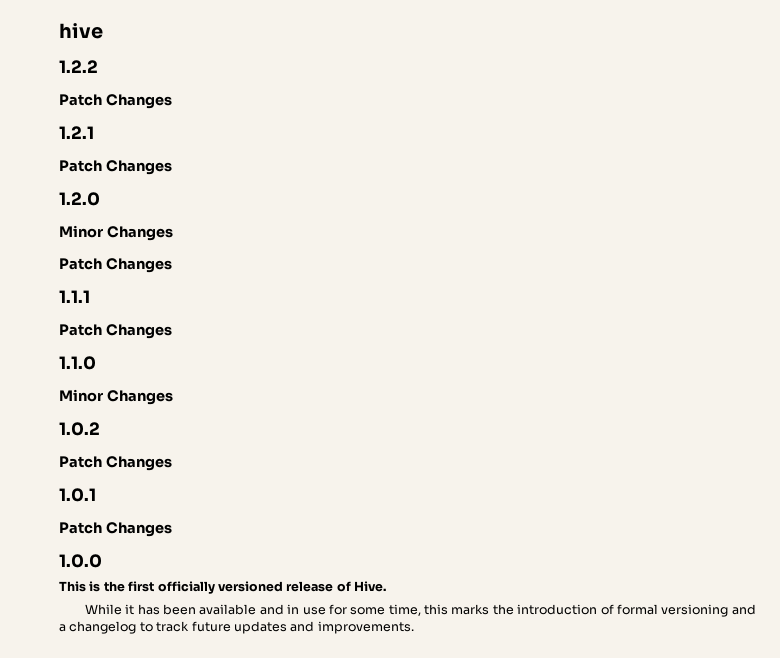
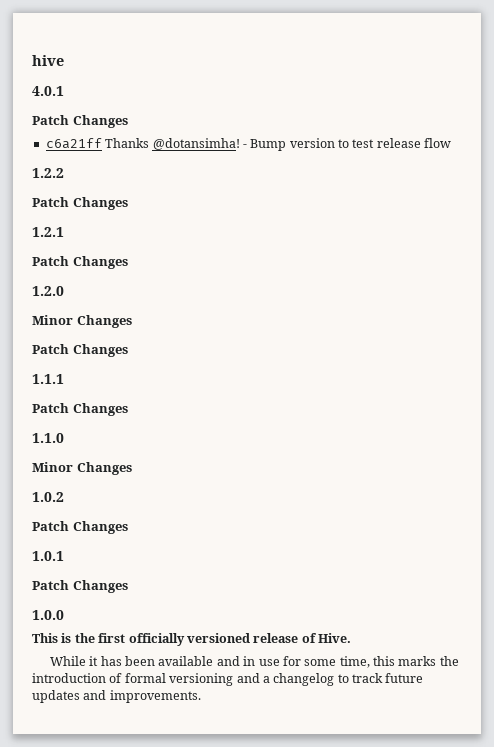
(103, 31) none -> [32,86,64,96] [32,115,128,128] [45,138,452,151] // 4.0.1 // Patch Changes // c6a21ff Thanks @dotansimha! - Bump version to test release flow

